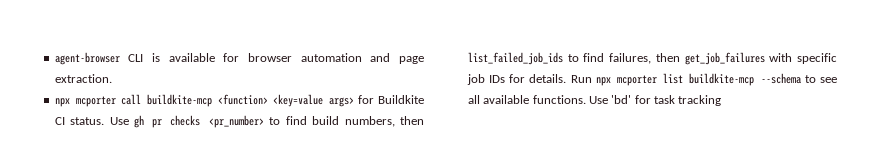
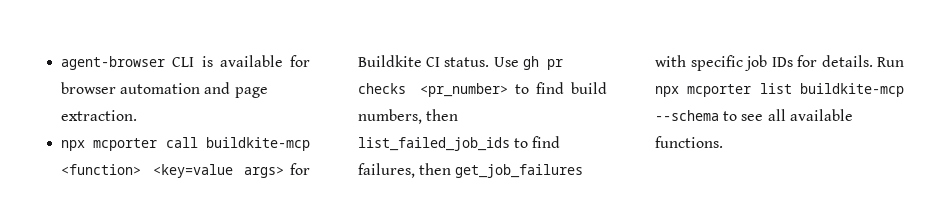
[588,95,722,106] Use 'bd' for task tracking -> (724, 142) none

